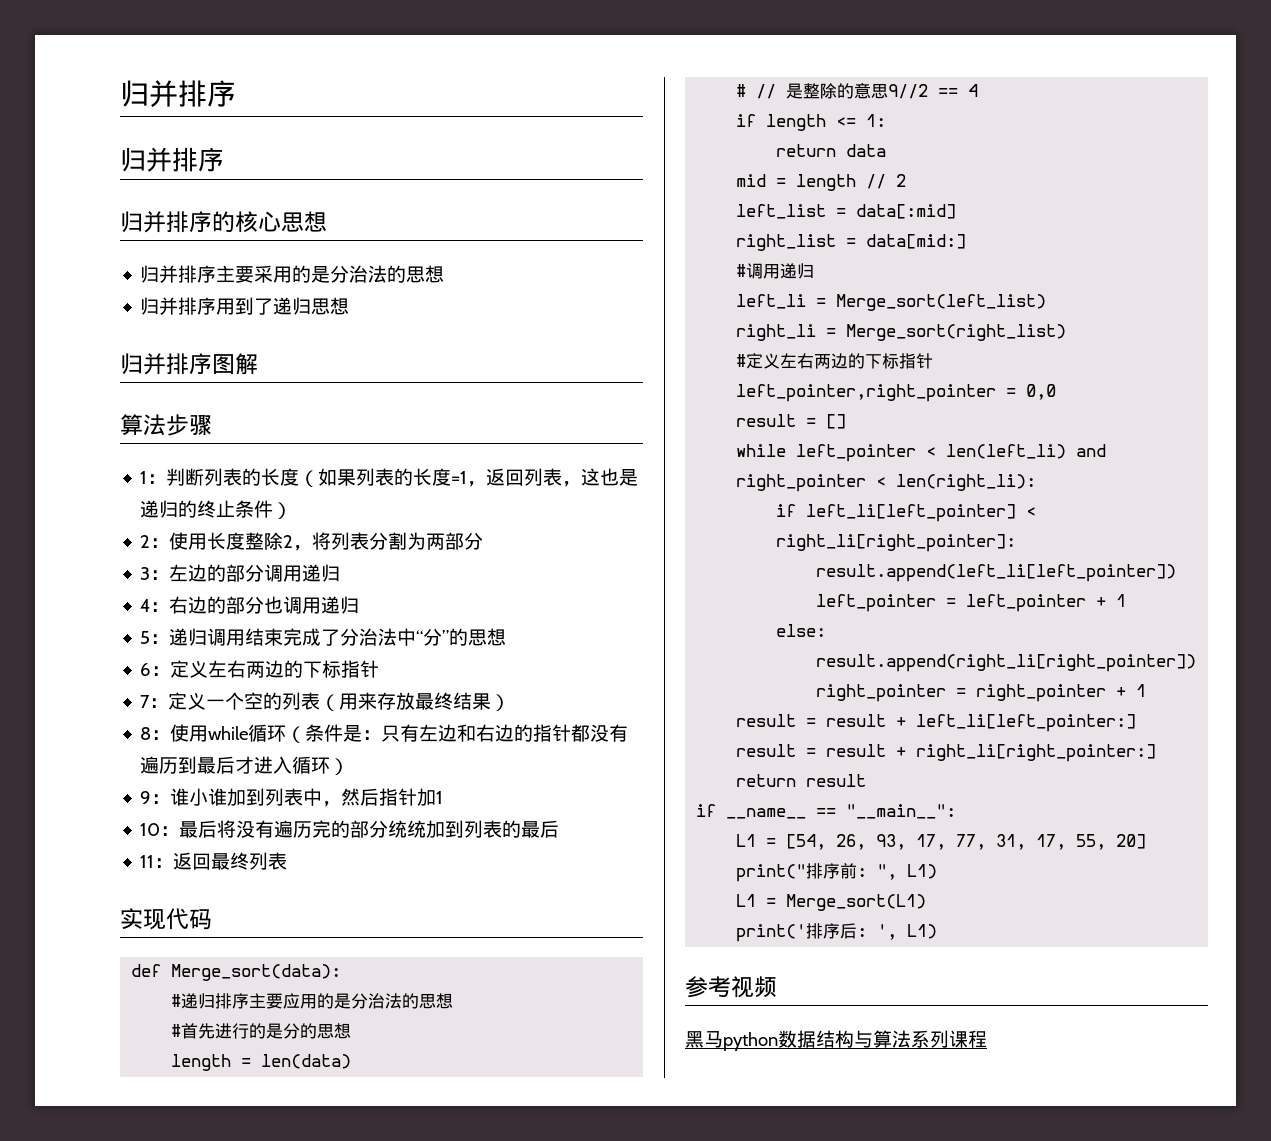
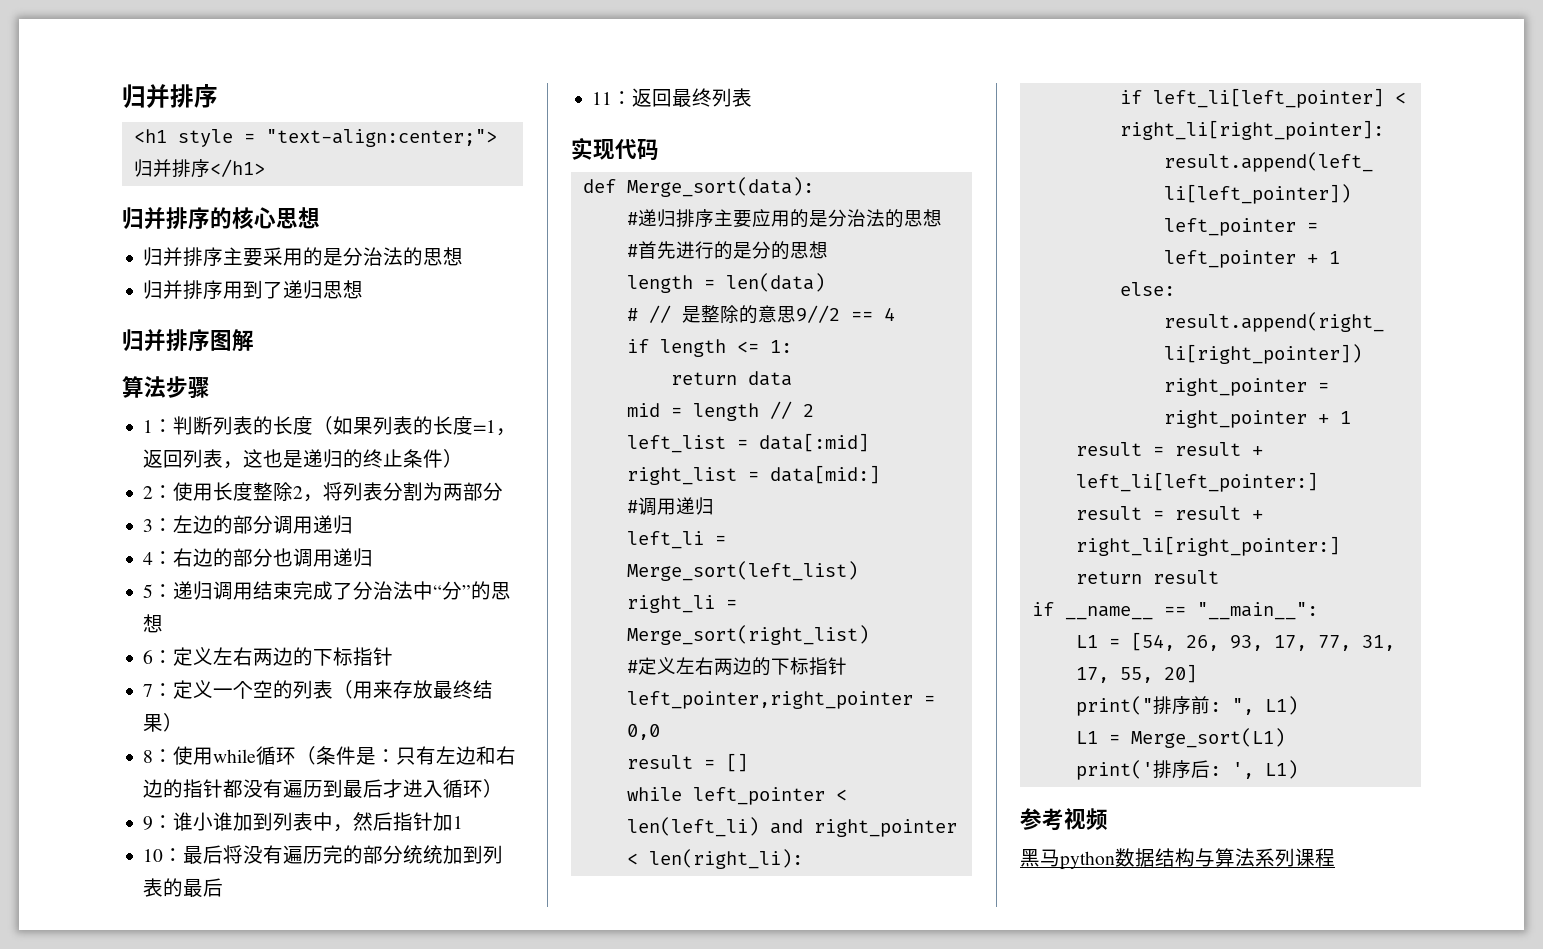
[120,80,236,108] [120,147,224,172] 归并排序 // 归并排序 -> [122,84,218,108] [133,129,497,147] [133,159,265,178] 归并排序 // <h1 style = "text-align:center;">归并排序</h1>

